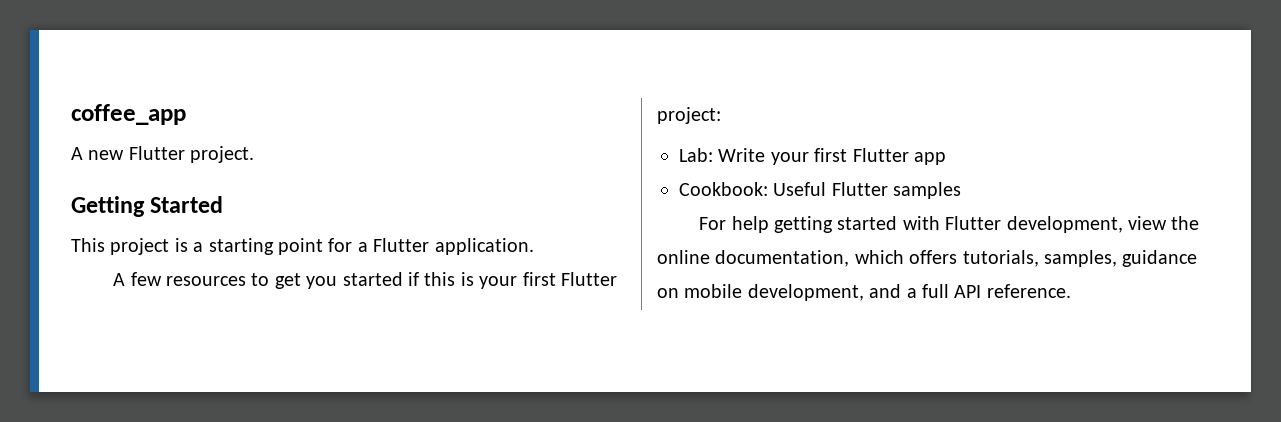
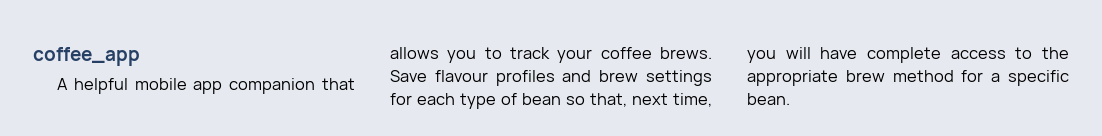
[88,146,255,163] [71,196,224,217] [71,238,534,255] [113,272,618,289] [657,107,721,124] [679,148,946,165] [679,182,962,199] [699,216,1200,233] [657,250,1198,267] [657,284,1071,301] new Flutter project. // Getting Started // This project is a starting point for a Flutter application. // A few resources to get you started if this is your first Flutter project: // Lab: Write your first Flutter app // Cookbook: Useful Flutter samples // For help getting started with Flutter development, view the online documentation, which offers tutorials, samples, guidance on mobile development, and a full API reference. -> [73,78,355,94] [390,47,712,63] [390,70,712,86] [390,93,712,109] [747,47,1069,63] [747,70,1069,86] [747,93,790,105] helpful mobile app companion that allows you to track your coffee brews. Save flavour profiles and brew settings for each type of bean so that, next time, you will have complete access to the appropriate brew method for a specific bean.

